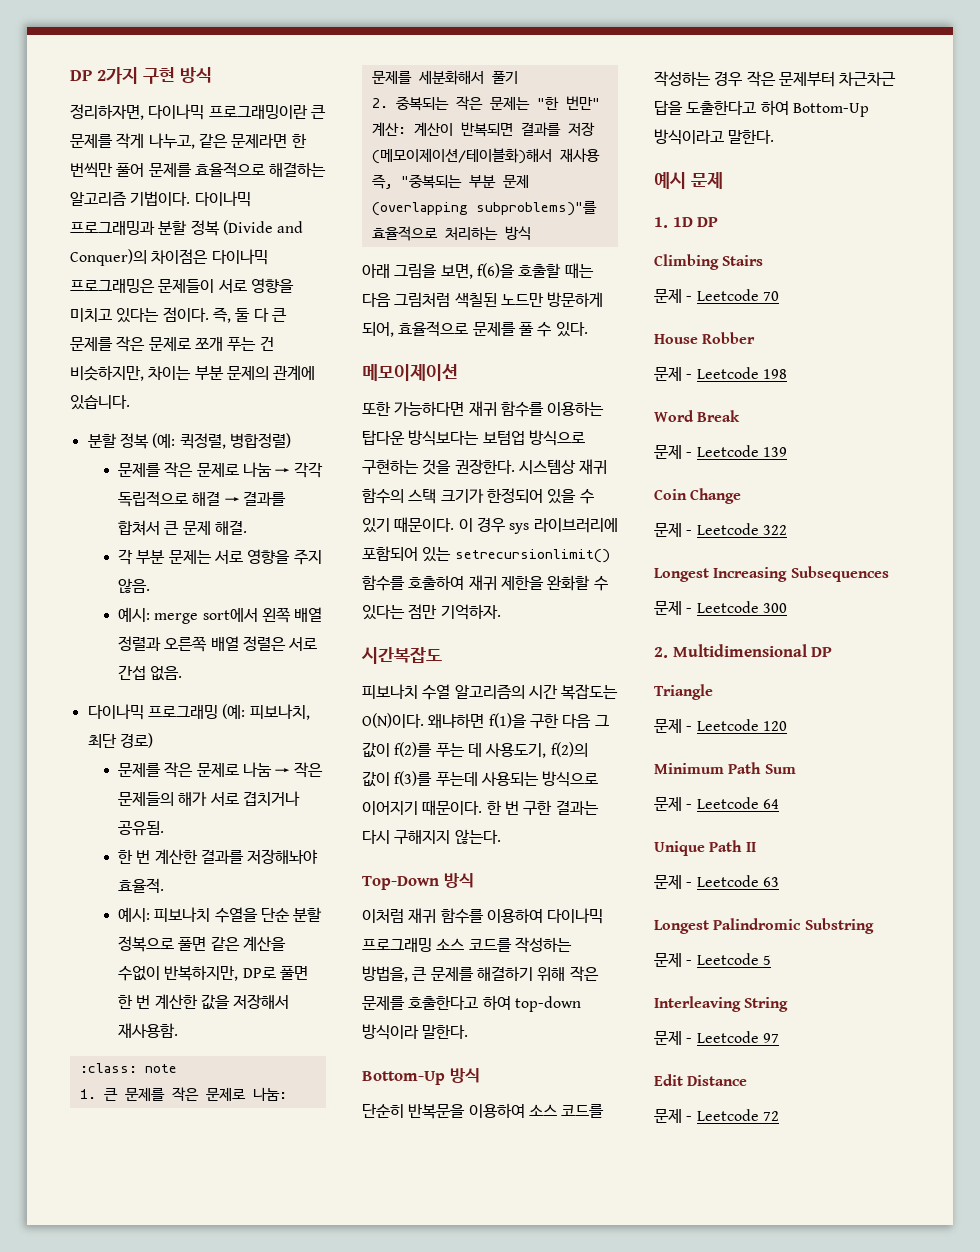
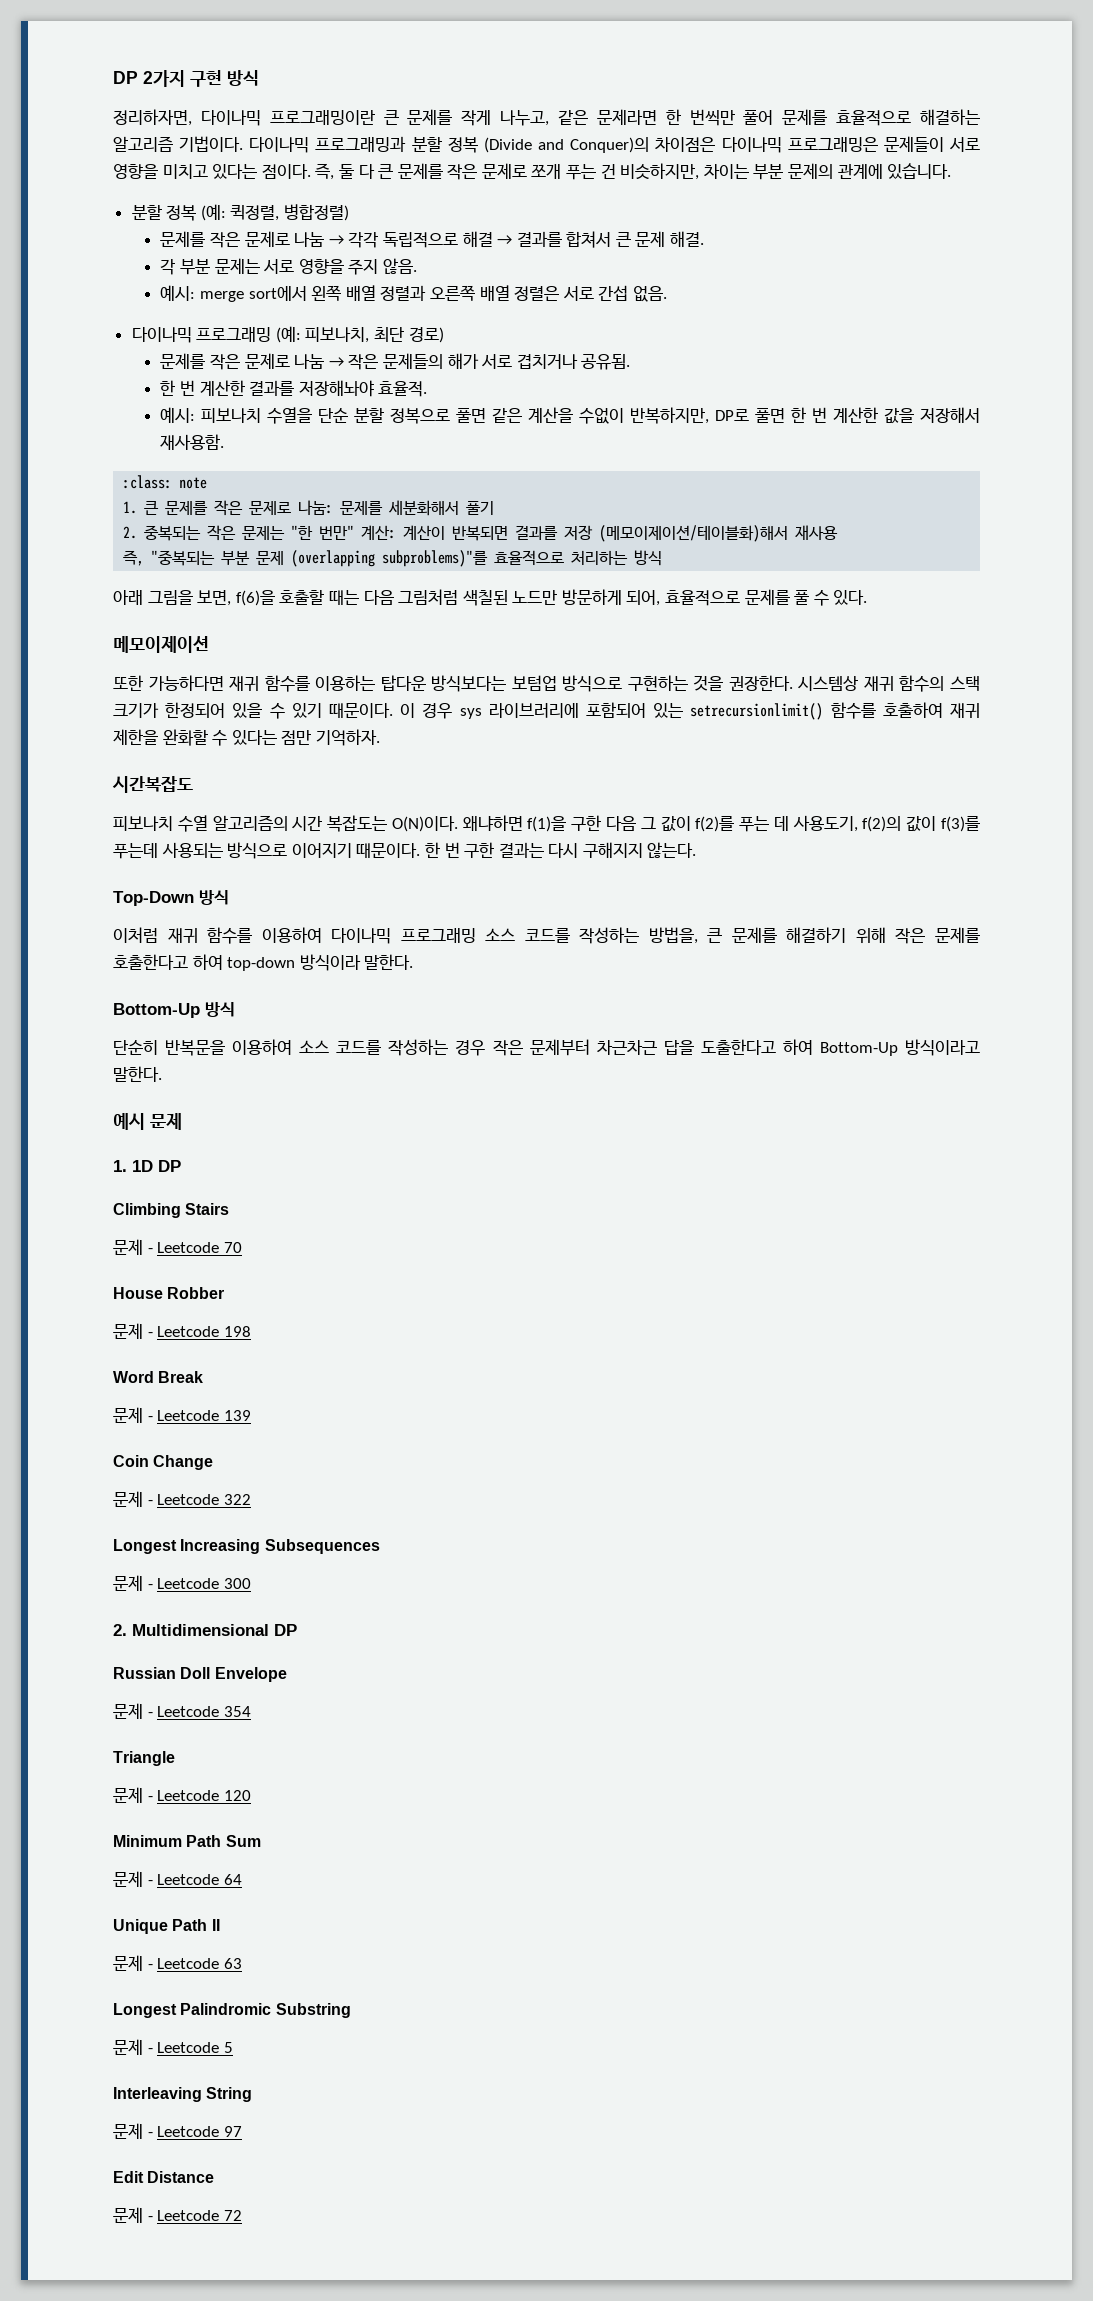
(833, 652) none -> [113,1667,287,1682] [113,1703,251,1719] // Russian Doll Envelope // 문제 - Leetcode 354

